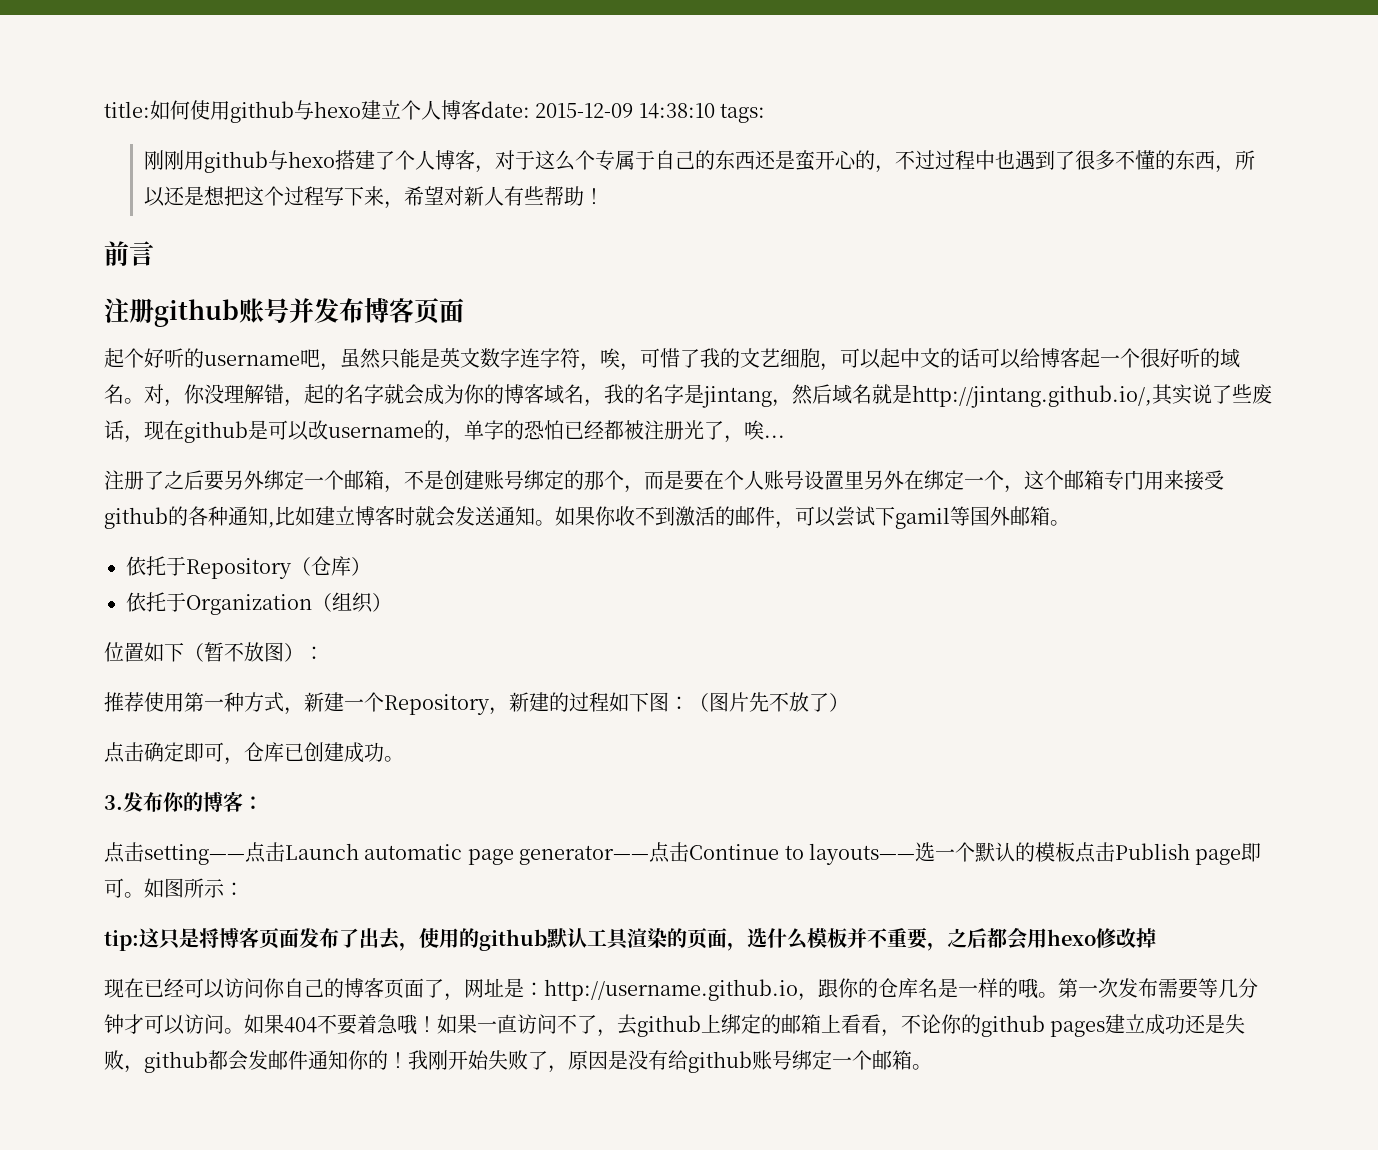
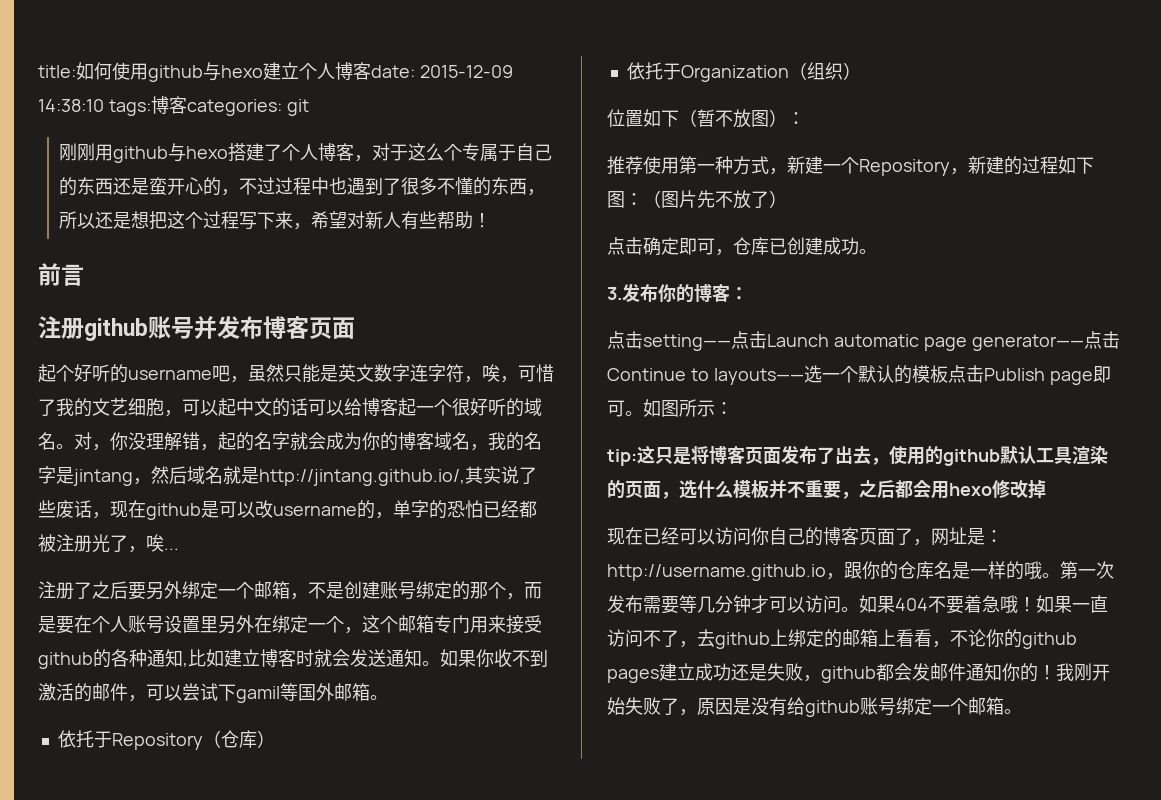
(766, 113) none -> [150,96,309,116] 博客categories: git

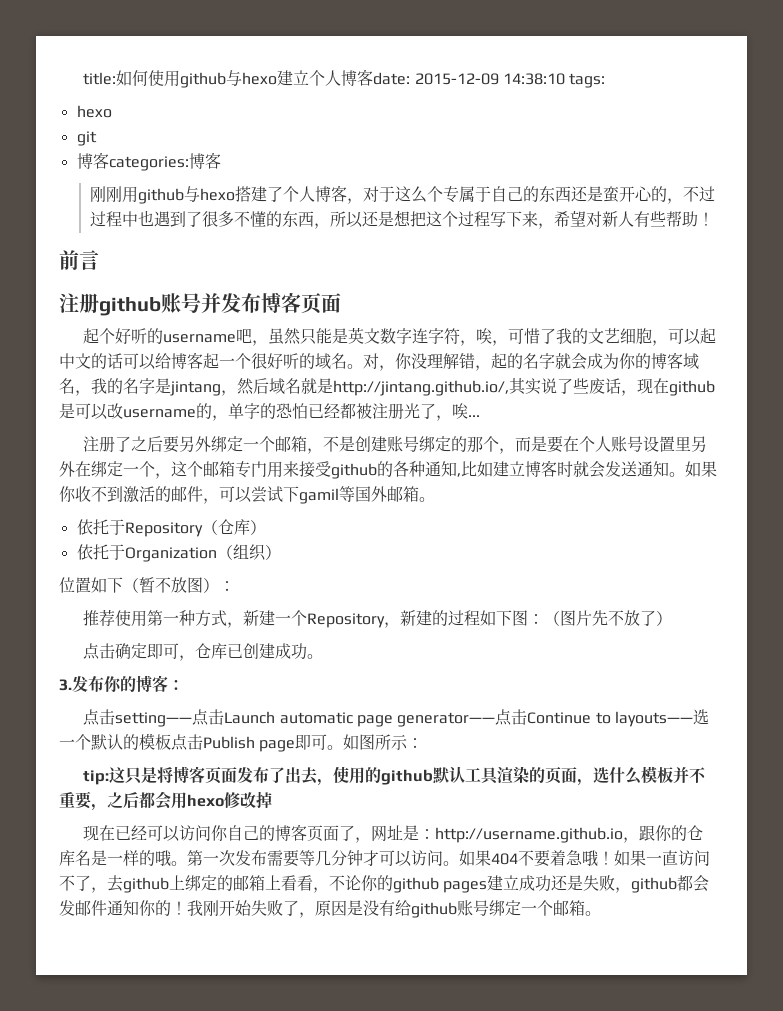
(151, 107) none -> [76,105,112,118] [76,131,97,146] // hexo // git //
[286,99,309,116] git -> [188,152,221,169] 博客

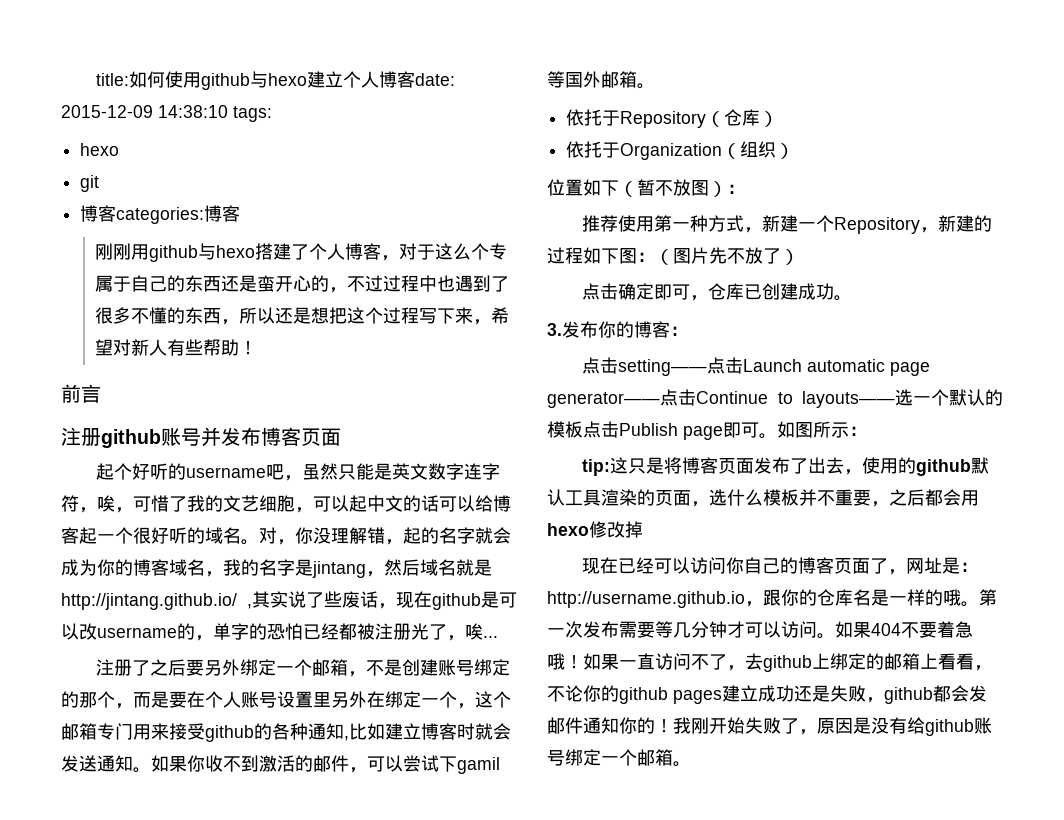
[333,380,509,396] http://jintang.github.io/, -> [61,593,252,610] http://jintang.github.io/ ,

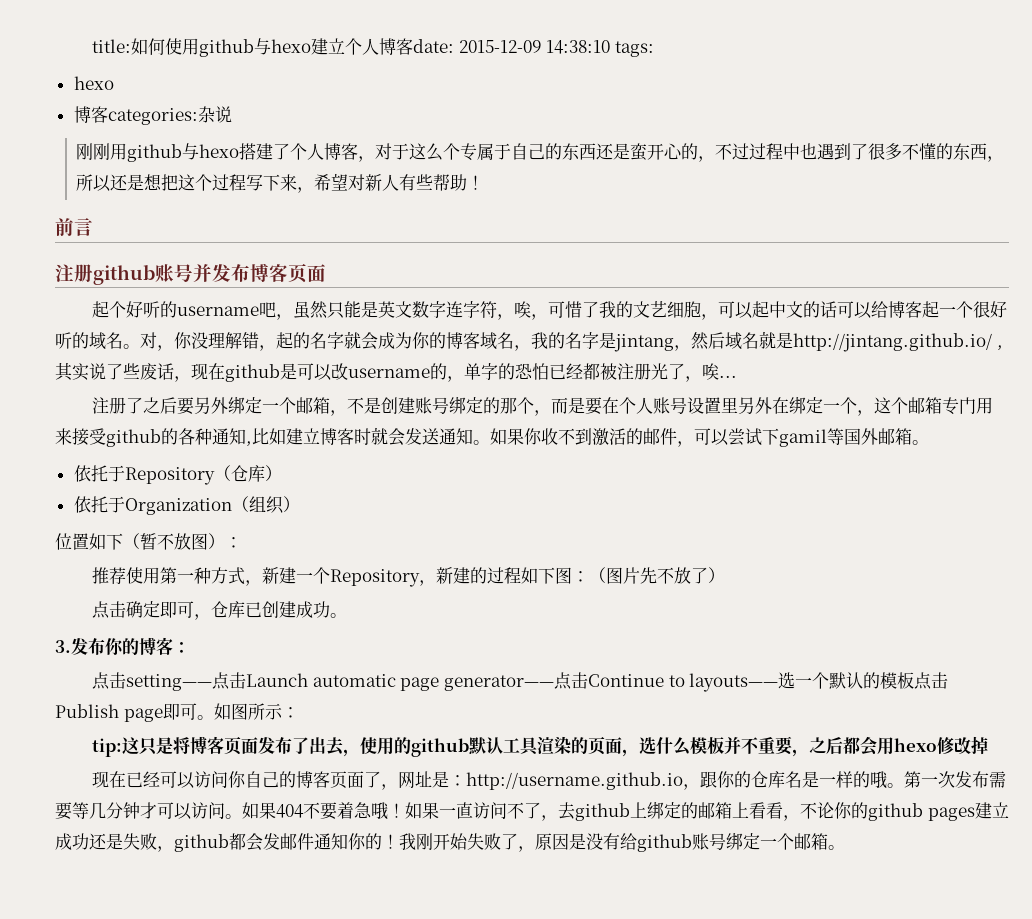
[80,175,100,192] // git -> (114, 83) none
[204,205,241,222] 博客 -> [197,106,232,123] 杂说

